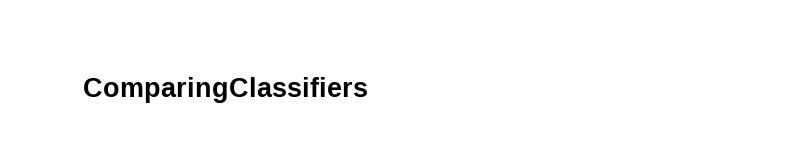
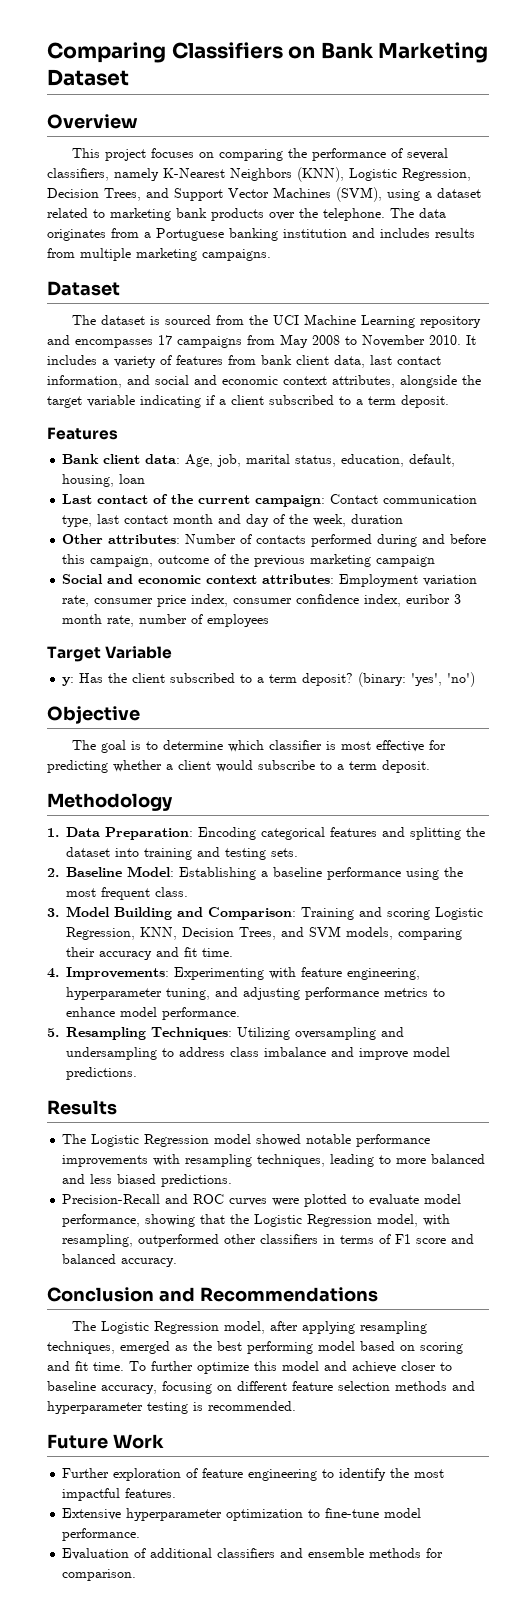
[83,77,368,103] ComparingClassifiers -> [47,42,489,63] [47,69,129,86] [47,114,138,129] [72,148,449,161] [47,167,471,182] [47,187,481,202] [47,208,446,221] [47,228,475,241] [47,248,271,261] [47,281,120,296] [72,314,482,328] [47,334,476,348] [47,355,441,368] [47,375,481,388] [47,395,449,408] [47,427,118,440] [62,454,456,467] [62,474,146,487] [62,494,478,507] [62,514,404,527] [62,534,487,547] [62,554,436,567] [62,574,478,587] [62,594,462,607] [62,614,270,627] [47,646,173,662] [62,672,476,687] [47,706,140,724] [72,740,447,753] [47,760,430,773] [47,793,173,811] [47,827,486,840] [66,847,299,860] [47,866,464,880] [66,887,189,900] [47,906,484,920] [66,926,463,940] [66,947,234,960] [47,967,421,980] [66,987,446,1000] [66,1007,241,1020] [47,1027,405,1040] [66,1047,451,1060] [66,1067,138,1080] [47,1100,117,1115] [62,1134,431,1147] [62,1154,486,1167] [62,1174,233,1187] [62,1194,462,1207] [62,1214,451,1227] [62,1234,475,1247] [62,1254,178,1267] [47,1287,378,1302] [72,1321,428,1334] [47,1341,463,1354] [47,1361,452,1374] [47,1381,475,1394] [47,1401,296,1414] [47,1434,164,1449] [62,1468,445,1481] [62,1488,177,1501] [62,1508,422,1521] [62,1528,141,1541] [62,1548,444,1560] [62,1569,137,1581] Comparing Classifiers on Bank Marketing Dataset // Overview // This project focuses on comparing the performance of several classifiers, namely K-Nearest Neighbors (KNN), Logistic Regression, Decision Trees, and Support Vector Machines (SVM), using a dataset related to marketing bank products over the telephone. The data originates from a Portuguese banking institution and includes results from multiple marketing campaigns. // Dataset // The dataset is sourced from the UCI Machine Learning repository and encompasses 17 campaigns from May 2008 to November 2010. It includes a variety of features from bank client data, last contact information, and social and economic context attributes, alongside the target variable indicating if a client subscribed to a term deposit. // Features // Bank client data: Age, job, marital status, education, default, housing, loan // Last contact of the current campaign: Contact communication type, last contact month and day of the week, duration // Other attributes: Number of contacts performed during and before this campaign, outcome of the previous marketing campaign // Social and economic context attributes: Employment variation rate, consumer price index, consumer confidence index, euribor 3 month rate, number of employees // Target Variable // y: Has the client subscribed to a term deposit? (binary: 'yes', 'no') // Objective // The goal is to determine which classifier is most effective for predicting whether a client would subscribe to a term deposit. // Methodology // 1. Data Preparation: Encoding categorical features and splitting the dataset into training and testing sets. // 2. Baseline Model: Establishing a baseline performance using the most frequent class. // 3. Model Building and Comparison: Training and scoring Logistic Regression, KNN, Decision Trees, and SVM models, comparing their accuracy and fit time. // 4. Improvements: Experimenting with feature engineering, hyperparameter tuning, and adjusting performance metrics to enhance model performance. // 5. Resampling Techniques: Utilizing oversampling and undersampling to address class imbalance and improve model predictions. // Results // The Logistic Regression model showed notable performance improvements with resampling techniques, leading to more balanced and less biased predictions. // Precision-Recall and ROC curves were plotted to evaluate model performance, showing that the Logistic Regression model, with resampling, outperformed other classifiers in terms of F1 score and balanced accuracy. // Conclusion and Recommendations // The Logistic Regression model, after applying resampling techniques, emerged as the best performing model based on scoring and fit time. To further optimize this model and achieve closer to baseline accuracy, focusing on different feature selection methods and hyperparameter testing is recommended. // Future Work // Further exploration of feature engineering to identify the most impactful features. // Extensive hyperparameter optimization to fine-tune model performance. // Evaluation of additional classifiers and ensemble methods for comparison.

